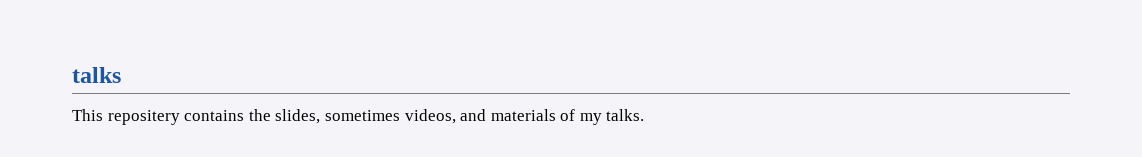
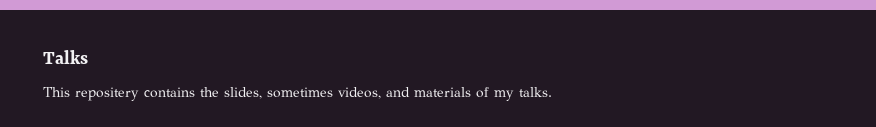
[72,67,121,83] talks -> [43,50,88,64] Talks

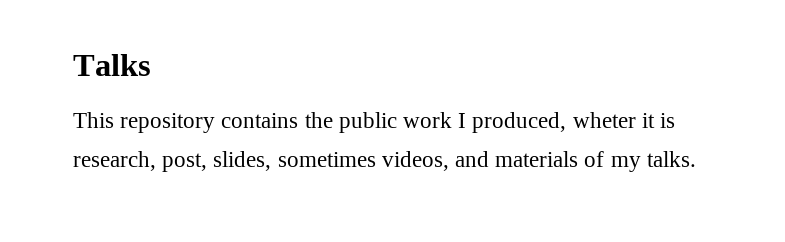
[75,87,139,101] repositery -> [120,113,216,133] repository
(219, 92) none -> [338,112,676,133] [73,151,208,172] public work I produced, wheter it is research, post,

